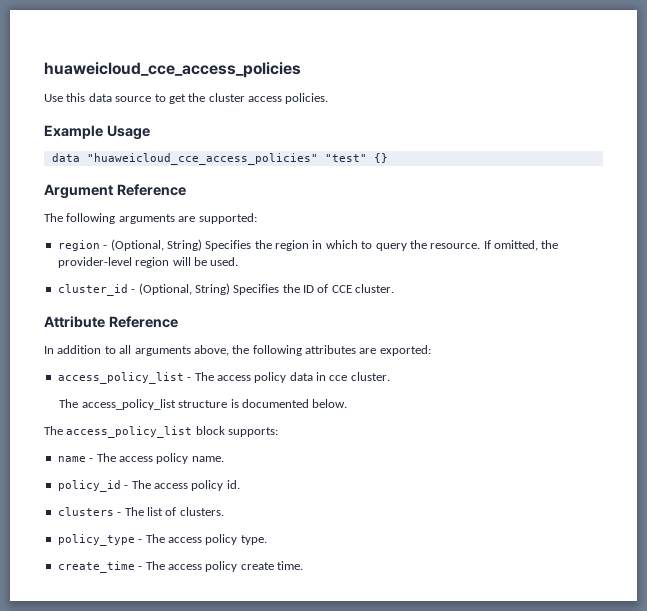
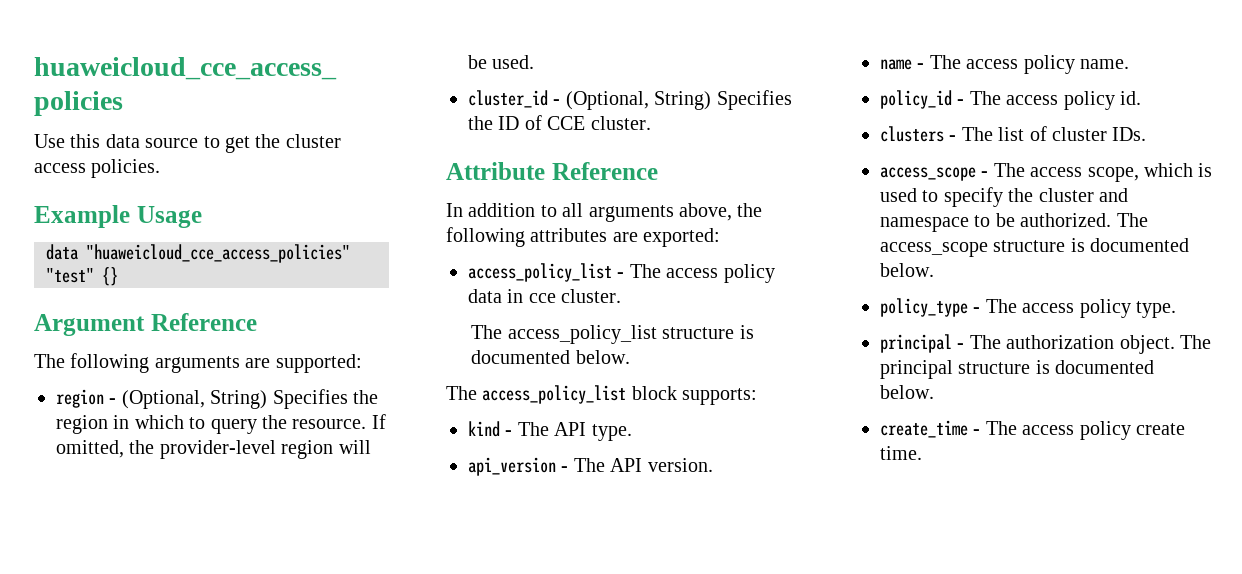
(279, 432) none -> [468,421,632,441] [468,457,713,476] // kind - The API type. // api_version - The API version.
[179,507,224,516] clusters. -> [1052,127,1147,141] [880,163,1213,182] [880,187,1128,207] [880,213,1148,232] [880,238,1190,257] [880,263,934,277] cluster IDs. // access_scope - The access scope, which is used to specify the cluster and namespace to be authorized. The access_scope structure is documented below.
(267, 540) none -> [880,334,1211,354] [880,360,1155,379] [880,385,934,399] // principal - The authorization object. The principal structure is documented below.

